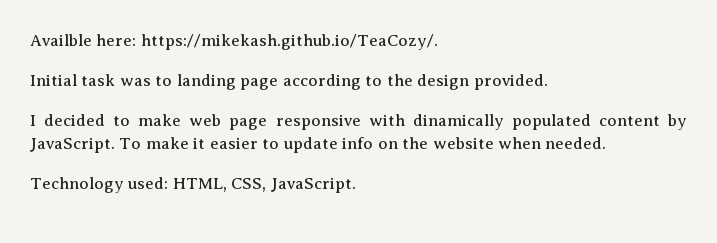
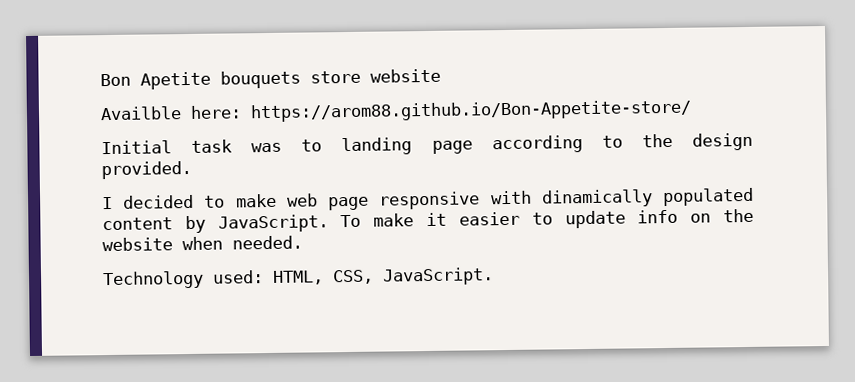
(30, 40) none -> [100,68,441,90] Bon Apetite bouquets store website //
[140,34,438,50] https://mikekash.github.io/TeaCozy/. -> [250,99,692,123] https://arom88.github.io/Bon-Appetite-store/

